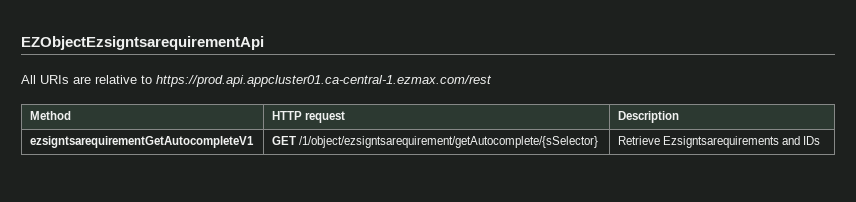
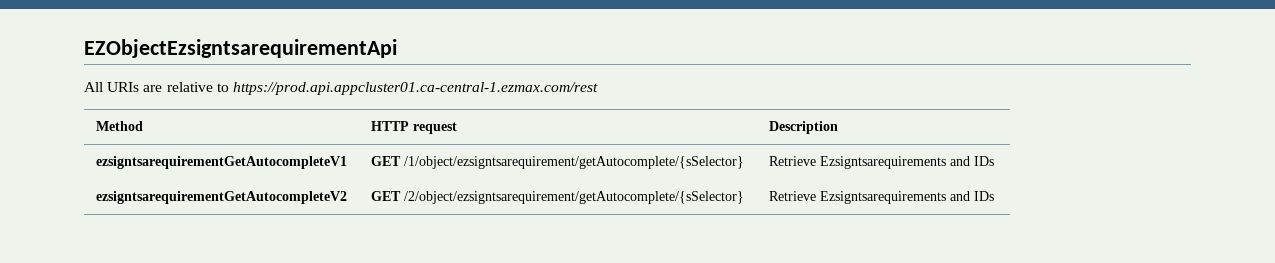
(821, 140) none -> [95,191,347,204] [370,191,744,204] [768,191,994,204] // ezsigntsarequirementGetAutocompleteV2 | GET /2/object/ezsigntsarequirement/getAutocomplete/{sSelector} | Retrieve Ezsigntsarequirements and IDs

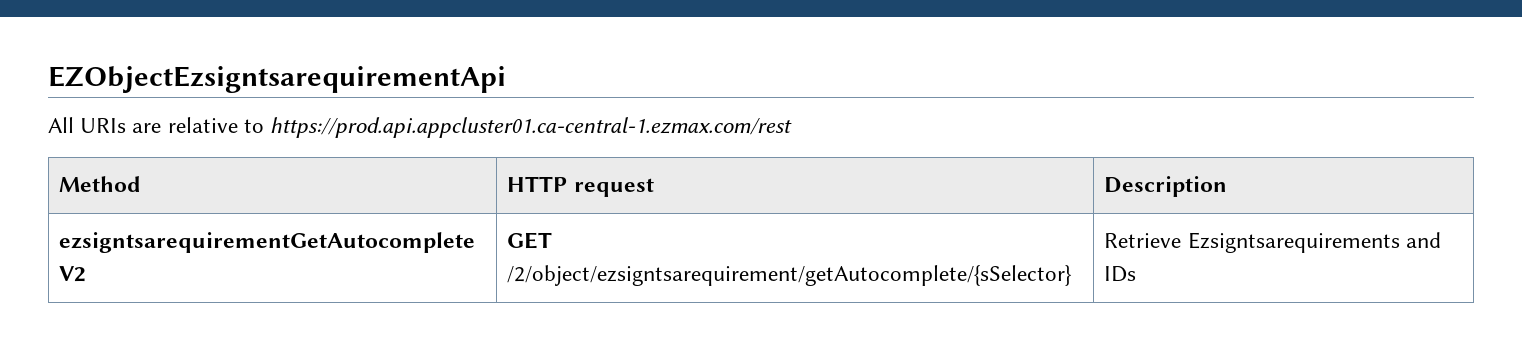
[95,156,347,169] [370,156,744,169] [768,156,994,169] // ezsigntsarequirementGetAutocompleteV1 | GET /1/object/ezsigntsarequirement/getAutocomplete/{sSelector} | Retrieve Ezsigntsarequirements and IDs -> (1228, 186) none

